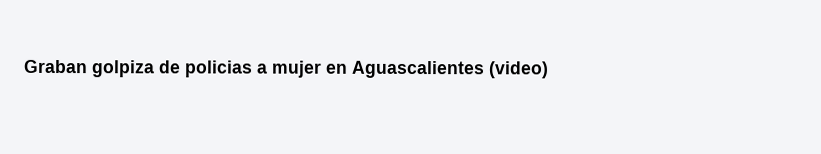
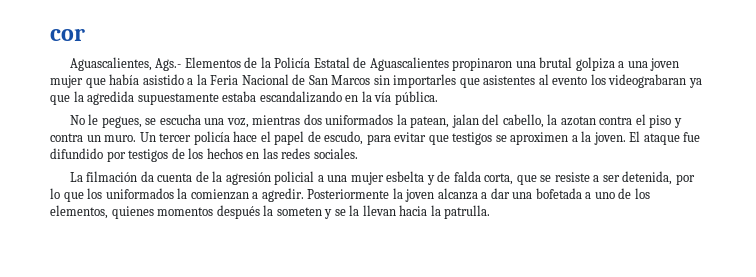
[24,59,549,79] Graban golpiza de policias a mujer en Aguascalientes (video) -> [50,28,85,41] [69,57,680,71] [50,74,702,88] [50,91,438,105] [69,114,682,128] [50,131,701,145] [50,148,358,162] [69,171,695,185] [50,188,650,202] [50,205,491,219] cor // Aguascalientes, Ags.- Elementos de la Policía Estatal de Aguascalientes propinaron una brutal golpiza a una joven mujer que había asistido a la Feria Nacional de San Marcos sin importarles que asistentes al evento los videograbaran ya que la agredida supuestamente estaba escandalizando en la vía pública. // No le pegues, se escucha una voz, mientras dos uniformados la patean, jalan del cabello, la azotan contra el piso y contra un muro. Un tercer policía hace el papel de escudo, para evitar que testigos se aproximen a la joven. El ataque fue difundido por testigos de los hechos en las redes sociales. // La filmación da cuenta de la agresión policial a una mujer esbelta y de falda corta, que se resiste a ser detenida, por lo que los uniformados la comienzan a agredir. Posteriormente la joven alcanza a dar una bofetada a uno de los elementos, quienes momentos después la someten y se la llevan hacia la patrulla.

